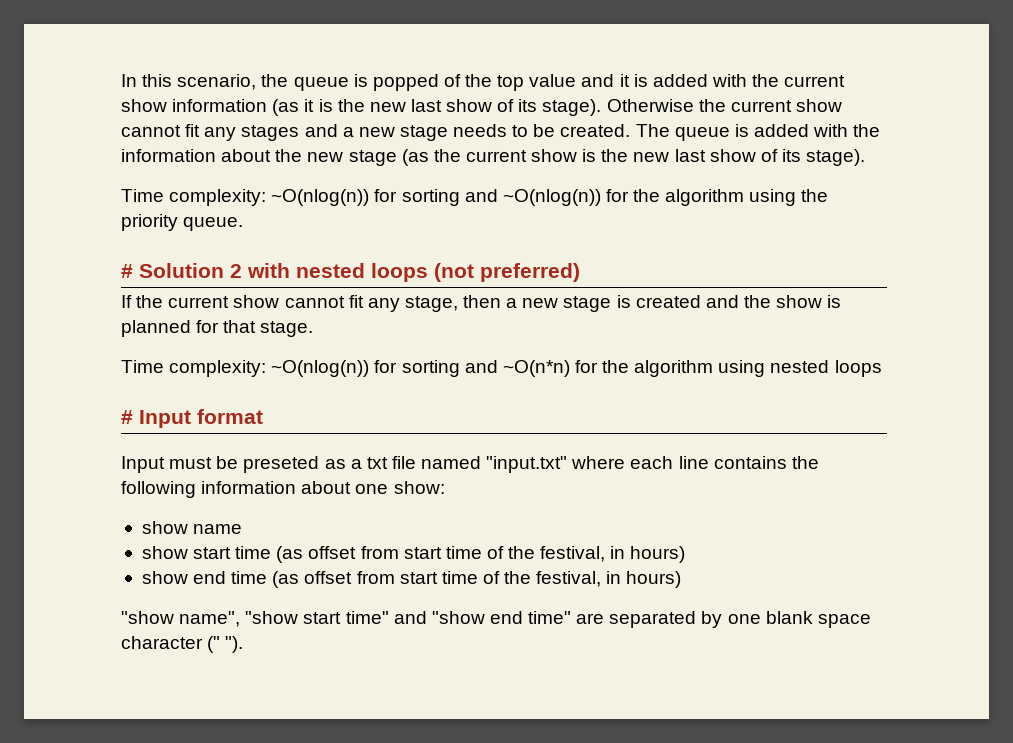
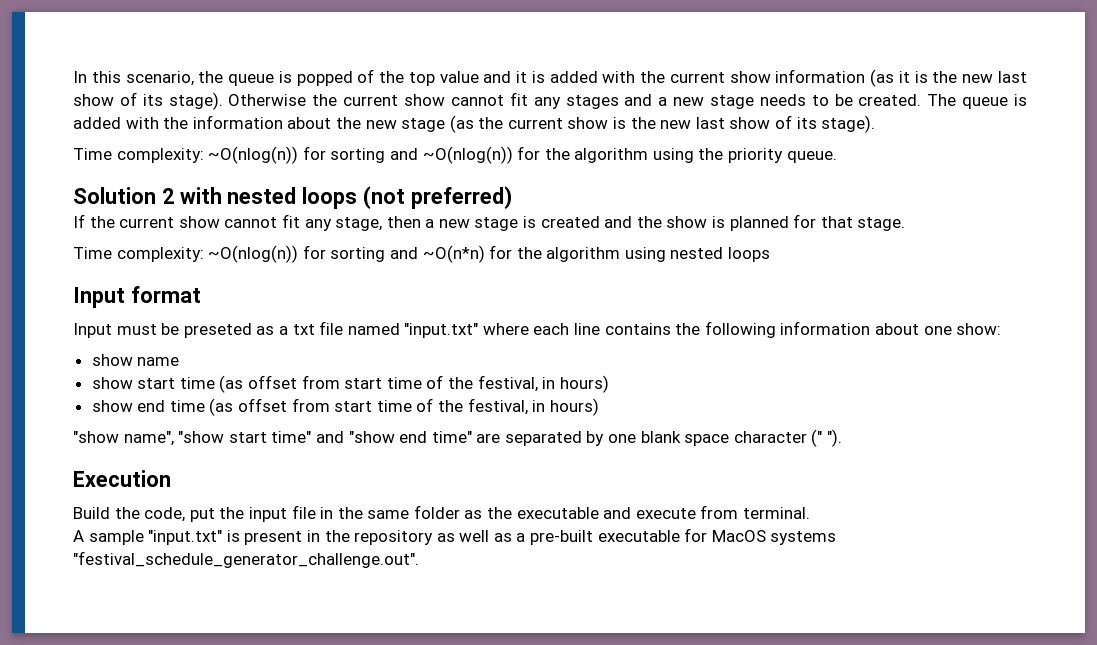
[121,264,133,278] # -> (837, 157) none
[121,410,133,424] # -> (771, 254) none
(244, 644) none -> [73,470,171,487] [73,505,811,522] [73,528,837,545] [73,551,419,568] // Execution // Build the code, put the input file in the same folder as the executable and execute from terminal. // A sample "input.txt" is present in the repository as well as a pre-built executable for MacOS systems "festival_schedule_generator_challenge.out".

